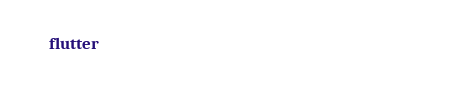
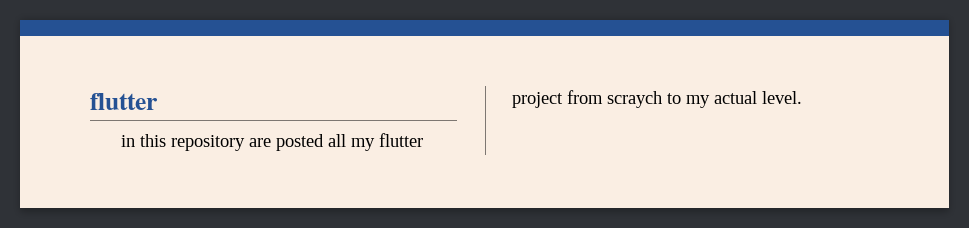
[49,37,99,49] flutter -> [90,93,158,110] [120,133,423,151] [512,90,802,108] flutter // in this repository are posted all my flutter project from scraych to my actual level.

